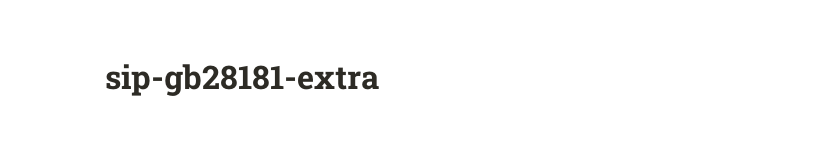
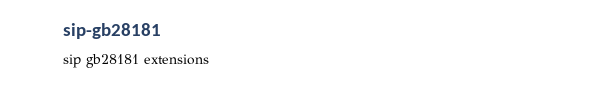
[105,64,379,96] sip-gb28181-extra -> [63,23,161,39] [63,54,209,68] sip-gb28181 // sip gb28181 extensions

